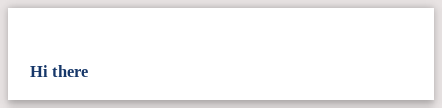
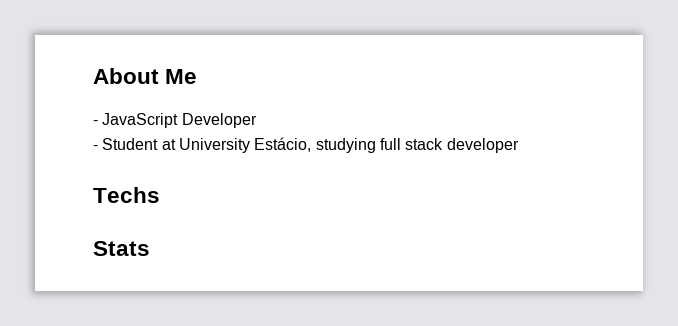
[30,65,89,77] Hi there -> [93,68,198,84] [93,113,257,128] [93,137,519,153] [93,187,160,203] [93,241,150,256] About Me // - JavaScript Developer // - Student at University Estácio, studying full stack developer // Techs // Stats

